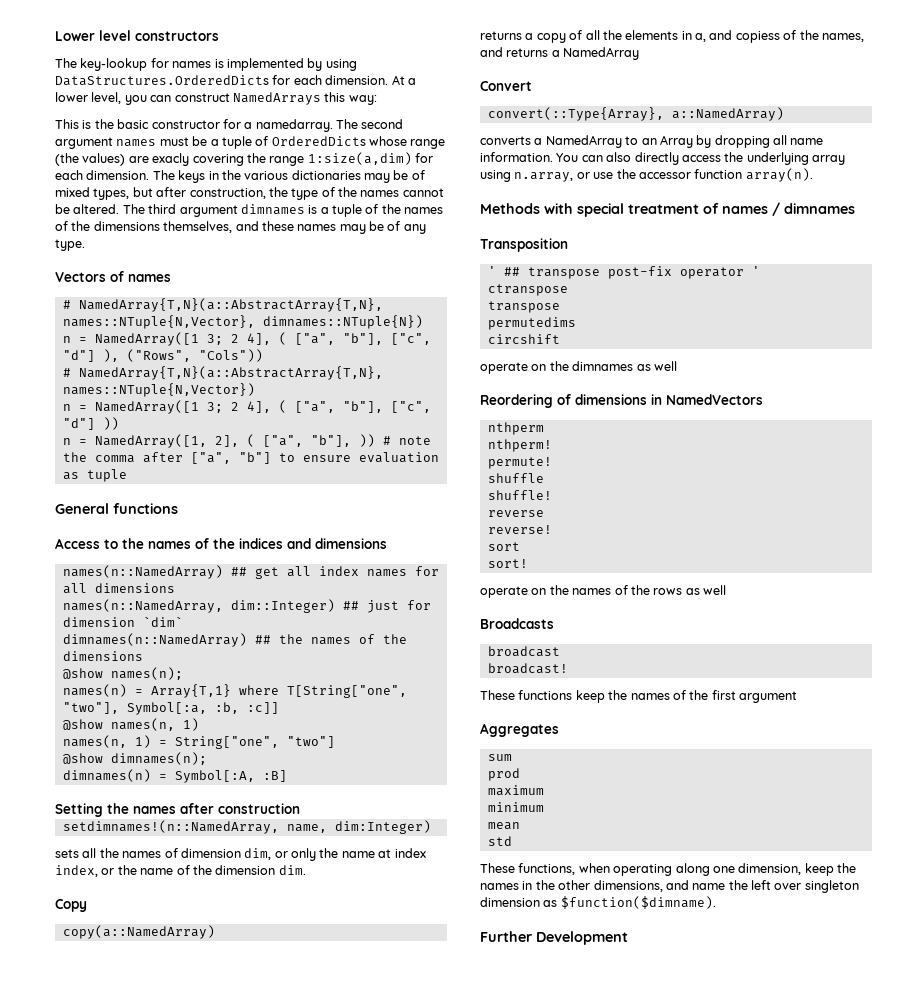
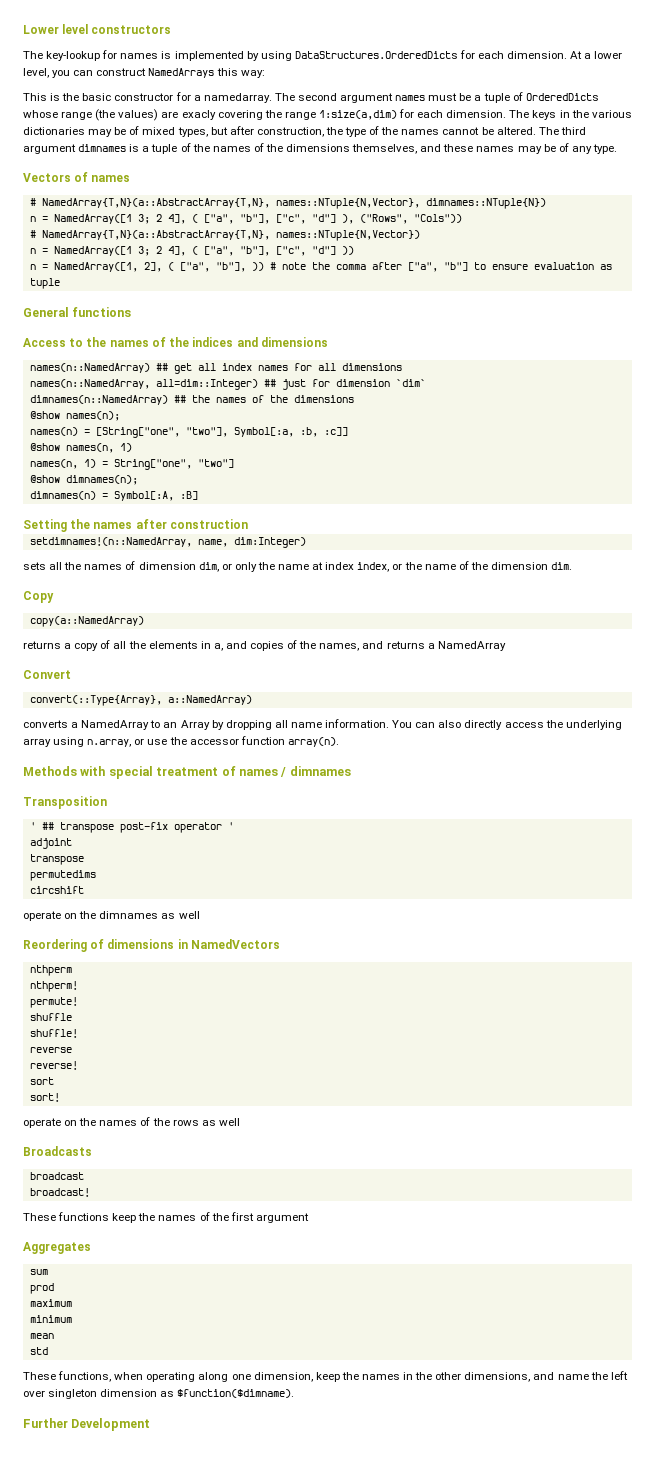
[230,599,335,613] dim::Integer) -> [155,379,258,390] all=dim::Integer)
[150,684,407,698] Array{T,1} where T[String["one", -> [95,427,180,438] [String["one",
[735,31,780,43] copiess -> [250,641,285,651] copies
[487,284,568,296] ctranspose -> [29,838,72,849] adjoint

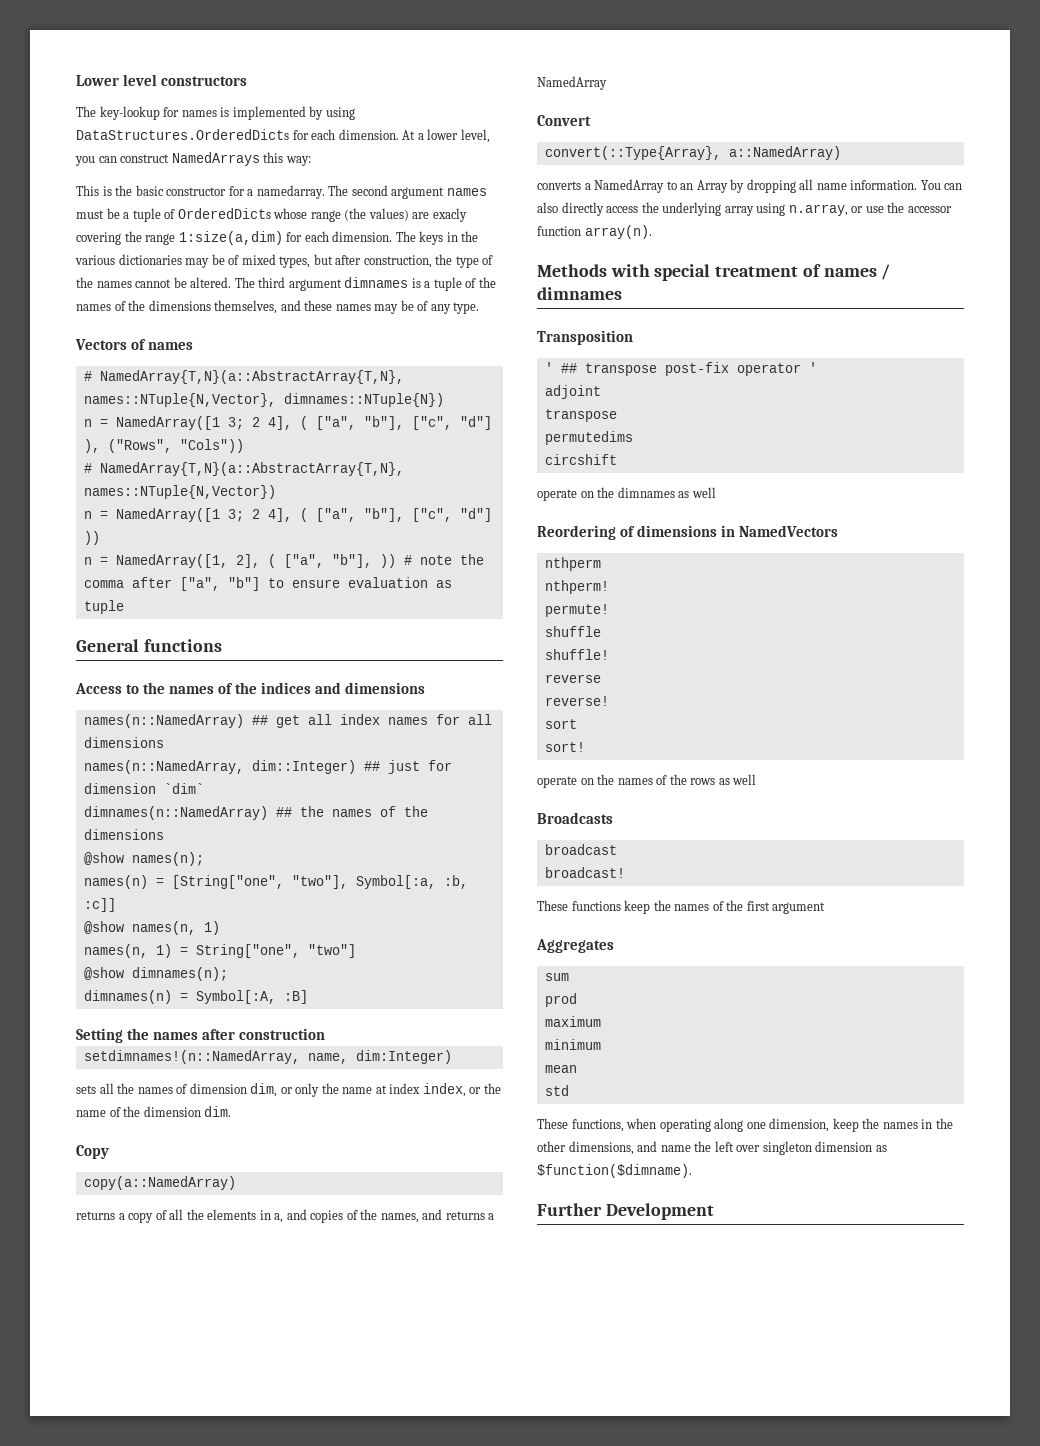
[155,379,258,390] all=dim::Integer) -> [251,760,356,774] dim::Integer)

